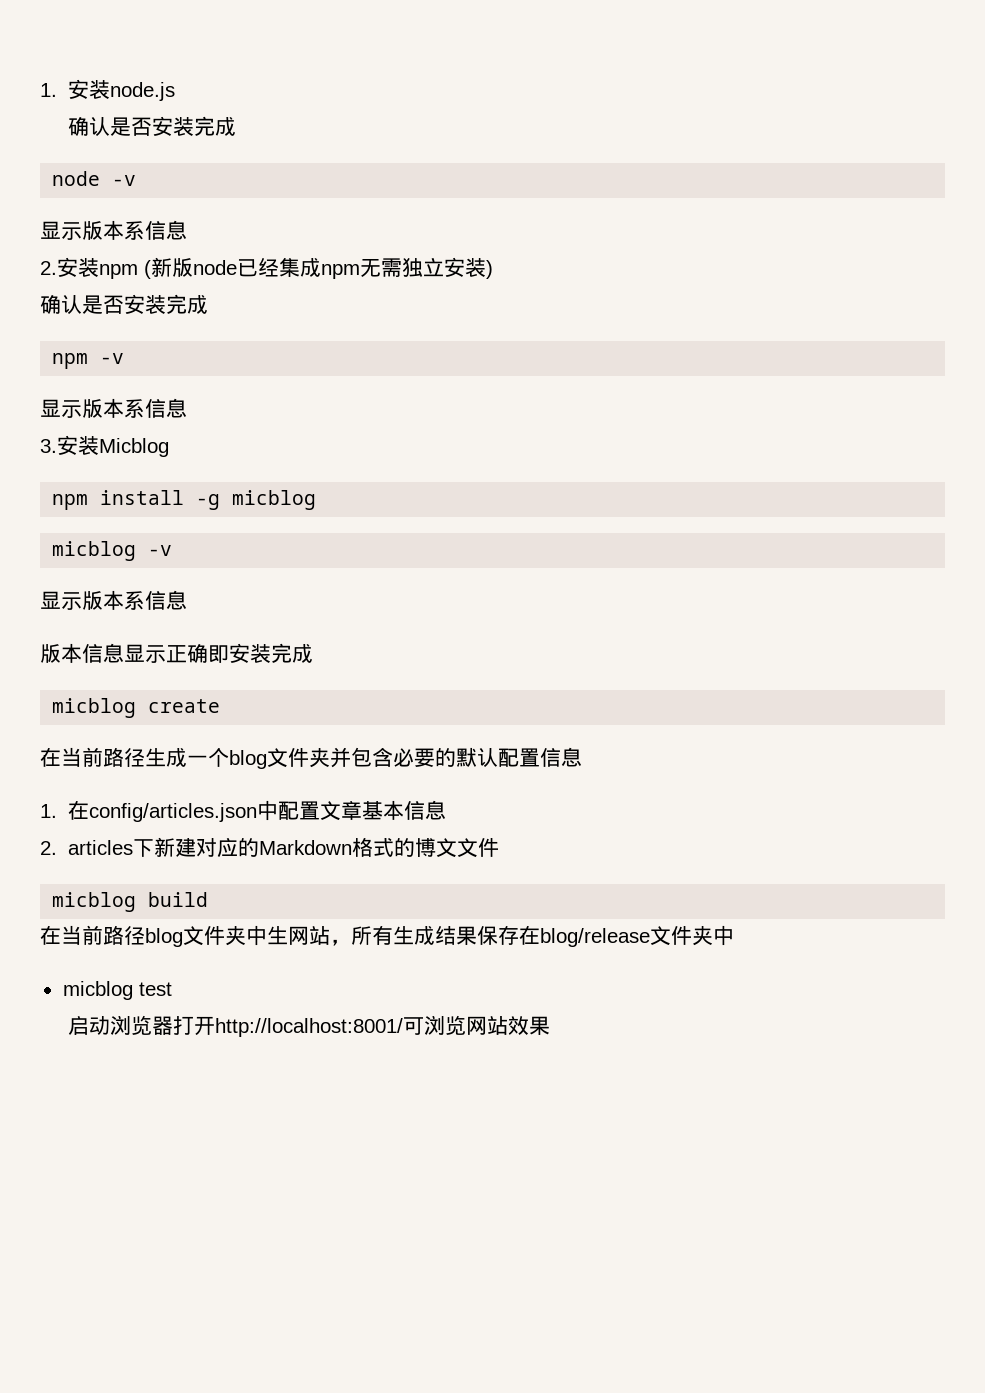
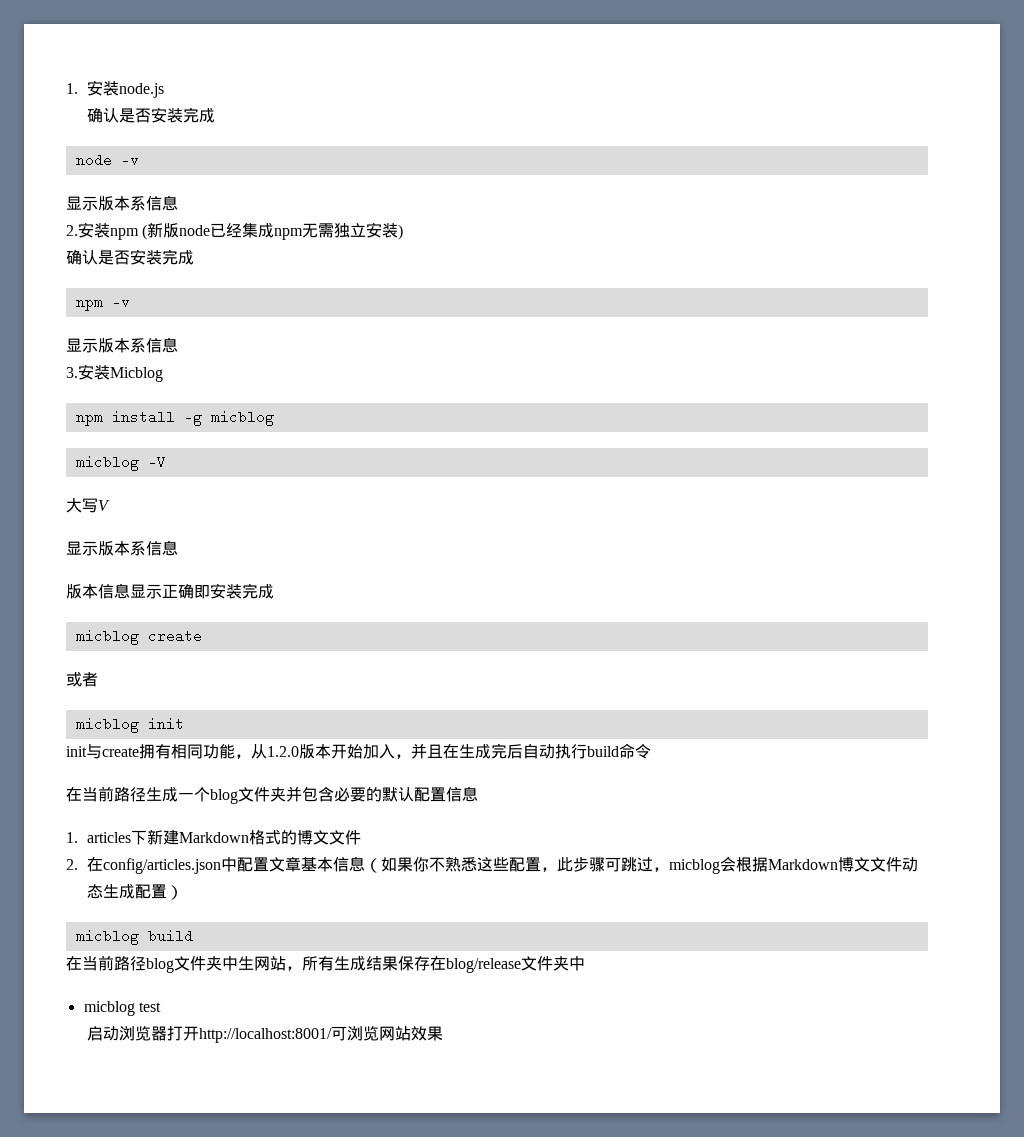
[148,545,173,556] -v -> [147,455,166,469] [66,498,110,513] -V // 大写V
(221, 706) none -> [66,672,98,687] [75,717,184,733] [66,743,651,759] // 或者 // micblog init // init与create拥有相同功能，从1.2.0版本开始加入，并且在生成完后自动执行build命令
(57, 811) none -> [87,829,362,845] [66,859,78,870] articles下新建Markdown格式的博文文件 // 2.
[40,837,499,858] // 2. articles下新建对应的Markdown格式的博文文件 -> [365,856,919,874] [87,884,184,900] （如果你不熟悉这些配置，此步骤可跳过，micblog会根据Markdown博文文件动态生成配置）

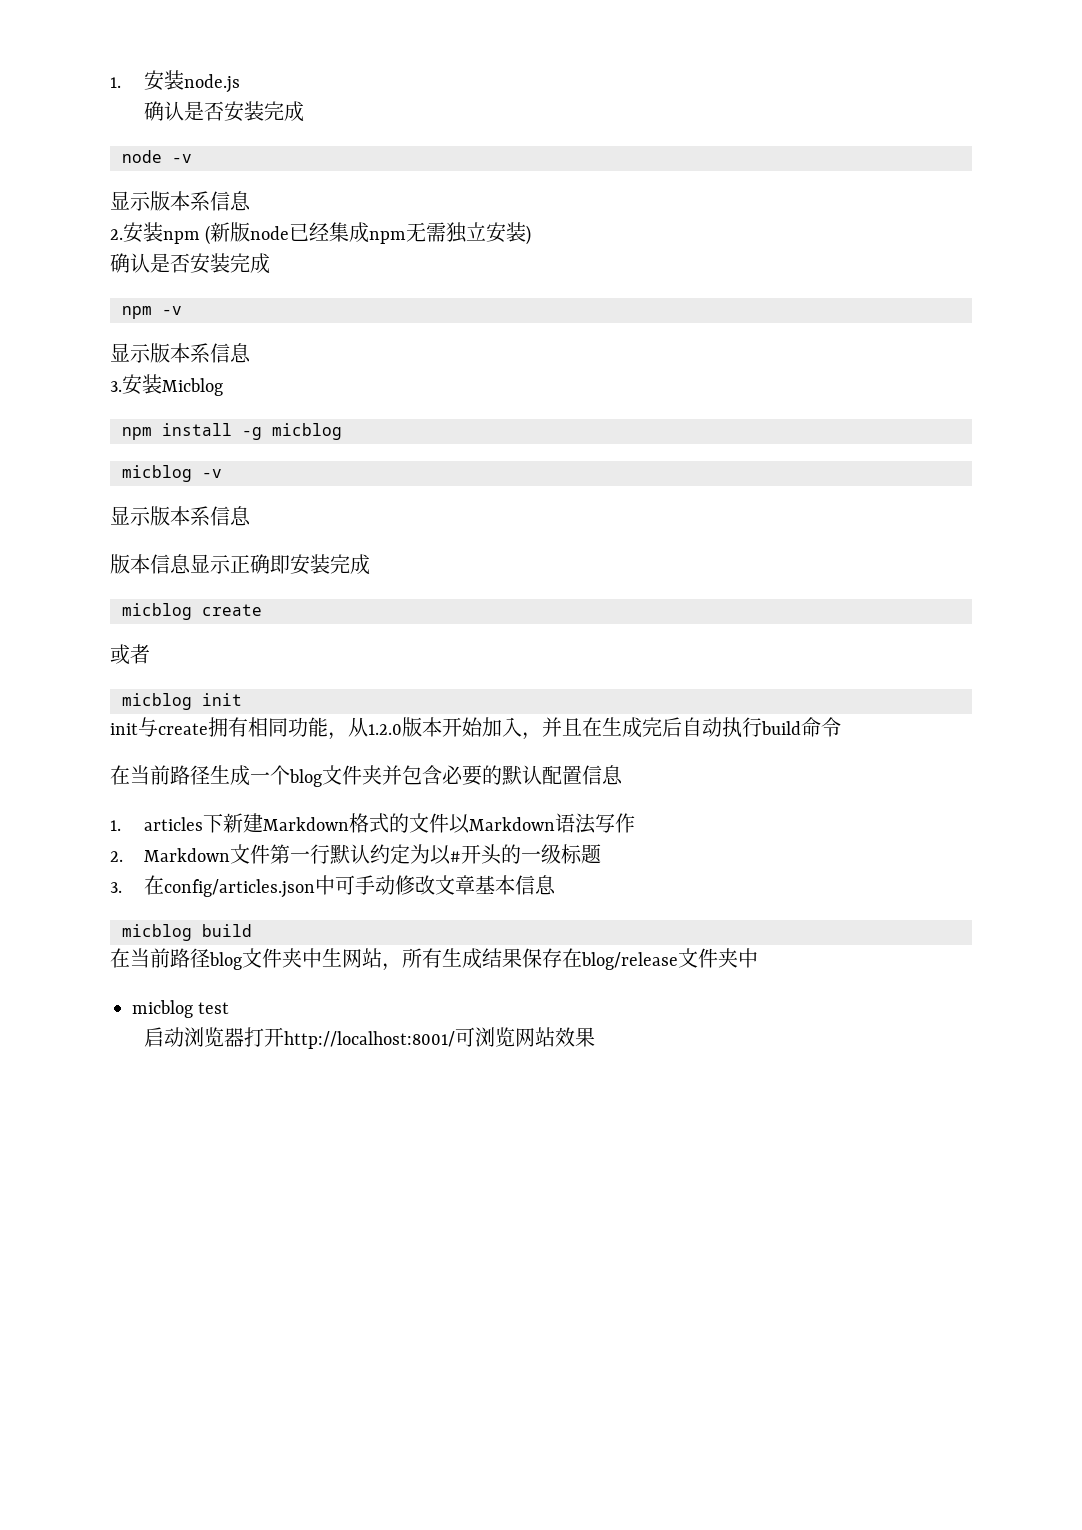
[147,455,166,469] [66,498,110,513] -V // 大写V -> [202,469,222,478] -v
[297,830,362,845] [66,856,919,874] [87,884,184,900] 博文文件 // 2.在config/articles.json中配置文章基本信息（如果你不熟悉这些配置，此步骤可跳过，micblog会根据Markdown博文文件动态生成配置） -> [408,813,635,834] [110,844,601,865] [110,875,556,898] 文件以Markdown语法写作 // 2. Markdown文件第一行默认约定为以#开头的一级标题 // 3.在config/articles.json中可手动修改文章基本信息

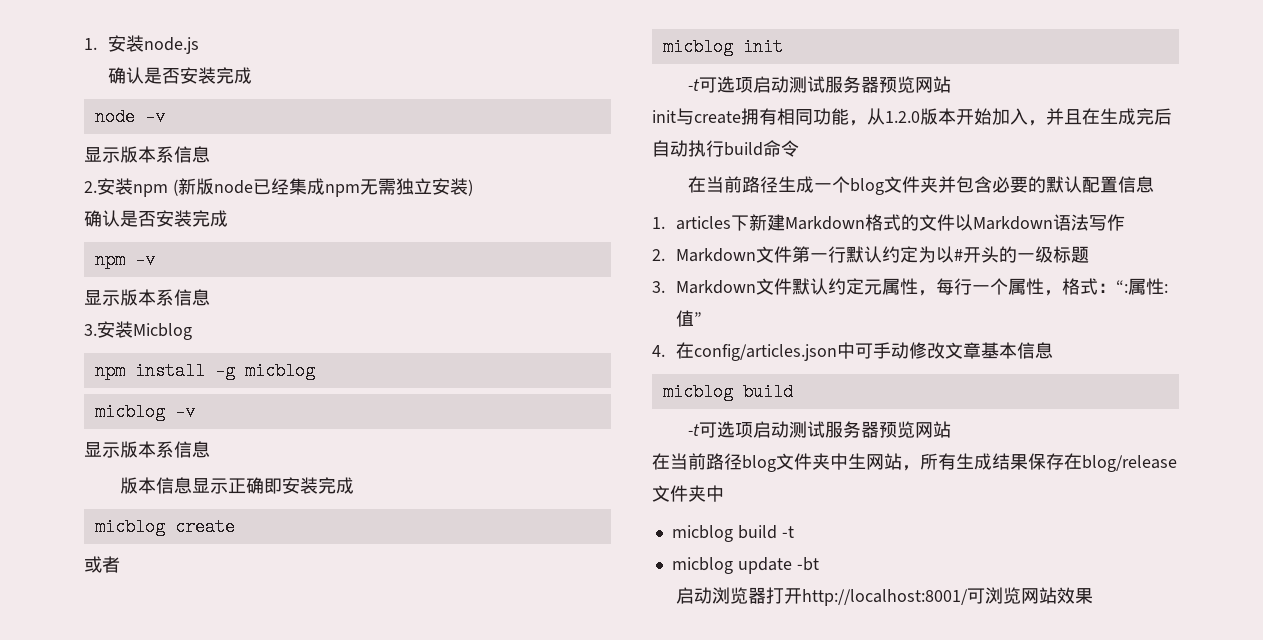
(242, 699) none -> [687,76,951,93] // -t可选项启动测试服务器预览网站
(122, 887) none -> [676,278,1169,296] [676,310,703,327] [652,345,665,357] Markdown文件默认约定元属性，每行一个属性，格式：“:属性:值” // 4.
(252, 930) none -> [687,421,951,438] // -t可选项启动测试服务器预览网站
[198,1002,230,1014] test -> [737,525,794,539] [671,557,819,574] build -t // micblog update -bt

